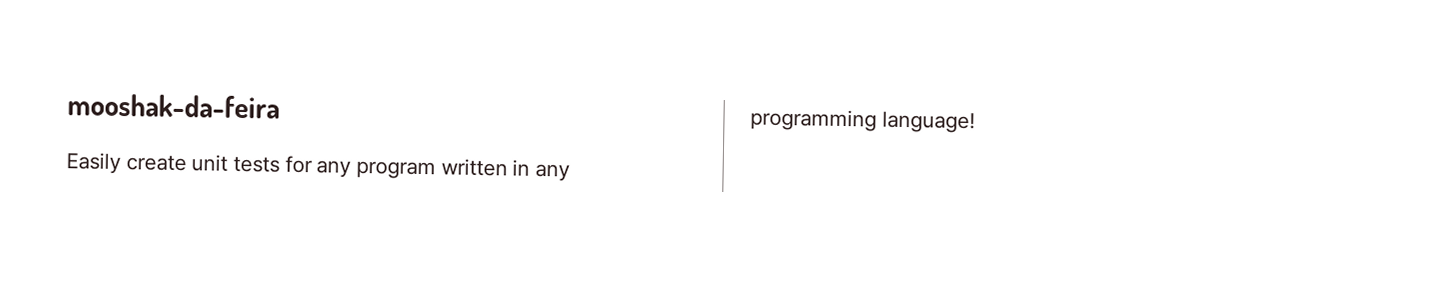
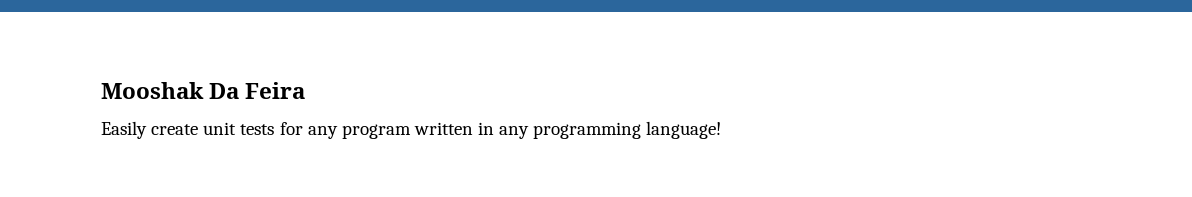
[67,93,280,119] mooshak-da-feira -> [101,82,306,99] Mooshak Da Feira

